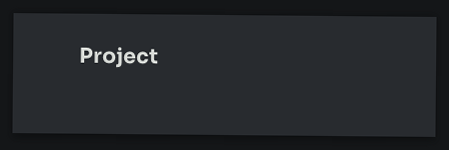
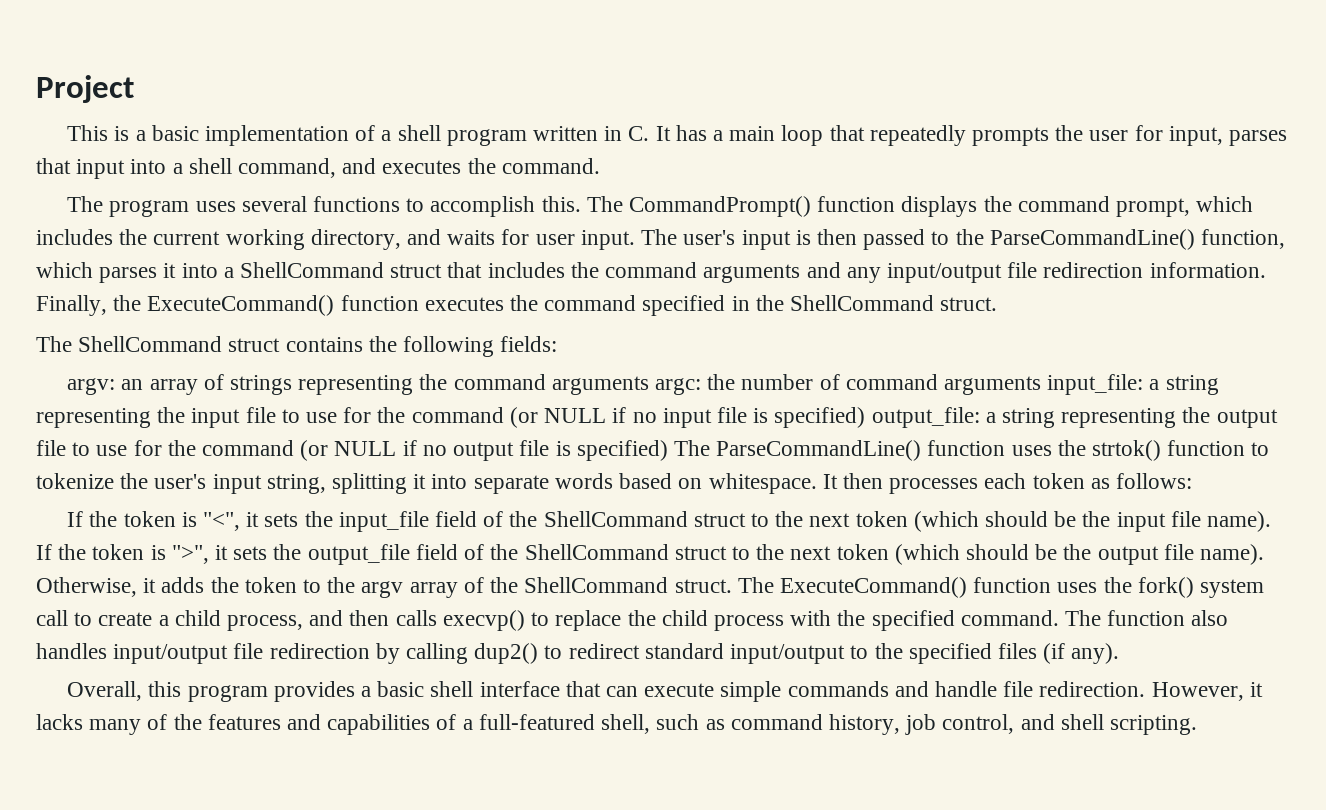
(159, 57) none -> [67,125,1288,146] [36,158,600,179] [67,196,1254,217] [36,229,1285,250] [36,262,1266,283] [36,295,998,316] [36,336,558,357] [67,374,1219,395] [36,407,1278,428] [36,440,1270,461] [36,473,1192,494] [67,511,1272,532] [36,544,1265,565] [36,577,1264,598] [36,610,1229,631] [36,643,1120,664] [67,681,1263,702] [36,714,1197,735] // This is a basic implementation of a shell program written in C. It has a main loop that repeatedly prompts the user for input, parses that input into a shell command, and executes the command. // The program uses several functions to accomplish this. The CommandPrompt() function displays the command prompt, which includes the current working directory, and waits for user input. The user's input is then passed to the ParseCommandLine() function, which parses it into a ShellCommand struct that includes the command arguments and any input/output file redirection information. Finally, the ExecuteCommand() function executes the command specified in the ShellCommand struct. // The ShellCommand struct contains the following fields: // argv: an array of strings representing the command arguments argc: the number of command arguments input_file: a string representing the input file to use for the command (or NULL if no input file is specified) output_file: a string representing the output file to use for the command (or NULL if no output file is specified) The ParseCommandLine() function uses the strtok() function to tokenize the user's input string, splitting it into separate words based on whitespace. It then processes each token as follows: // If the token is "<", it sets the input_file field of the ShellCommand struct to the next token (which should be the input file name). If the token is ">", it sets the output_file field of the ShellCommand struct to the next token (which should be the output file name). Otherwise, it adds the token to the argv array of the ShellCommand struct. The ExecuteCommand() function uses the fork() system call to create a child process, and then calls execvp() to replace the child process with the specified command. The function also handles input/output file redirection by calling dup2() to redirect standard input/output to the specified files (if any). // Overall, this program provides a basic shell interface that can execute simple commands and handle file redirection. However, it lacks many of the features and capabilities of a full-featured shell, such as command history, job control, and shell scripting.

